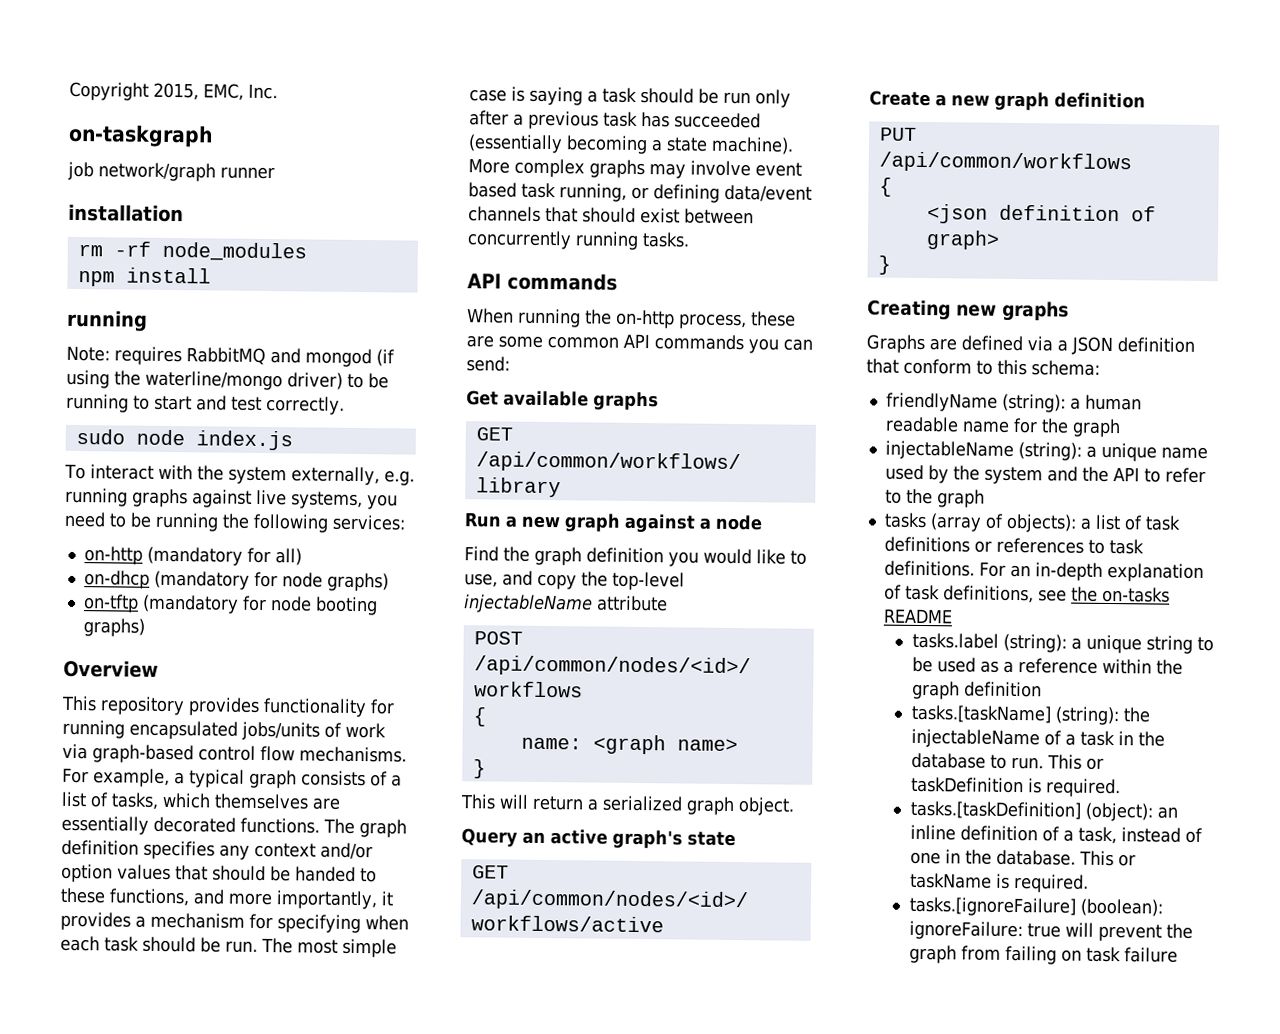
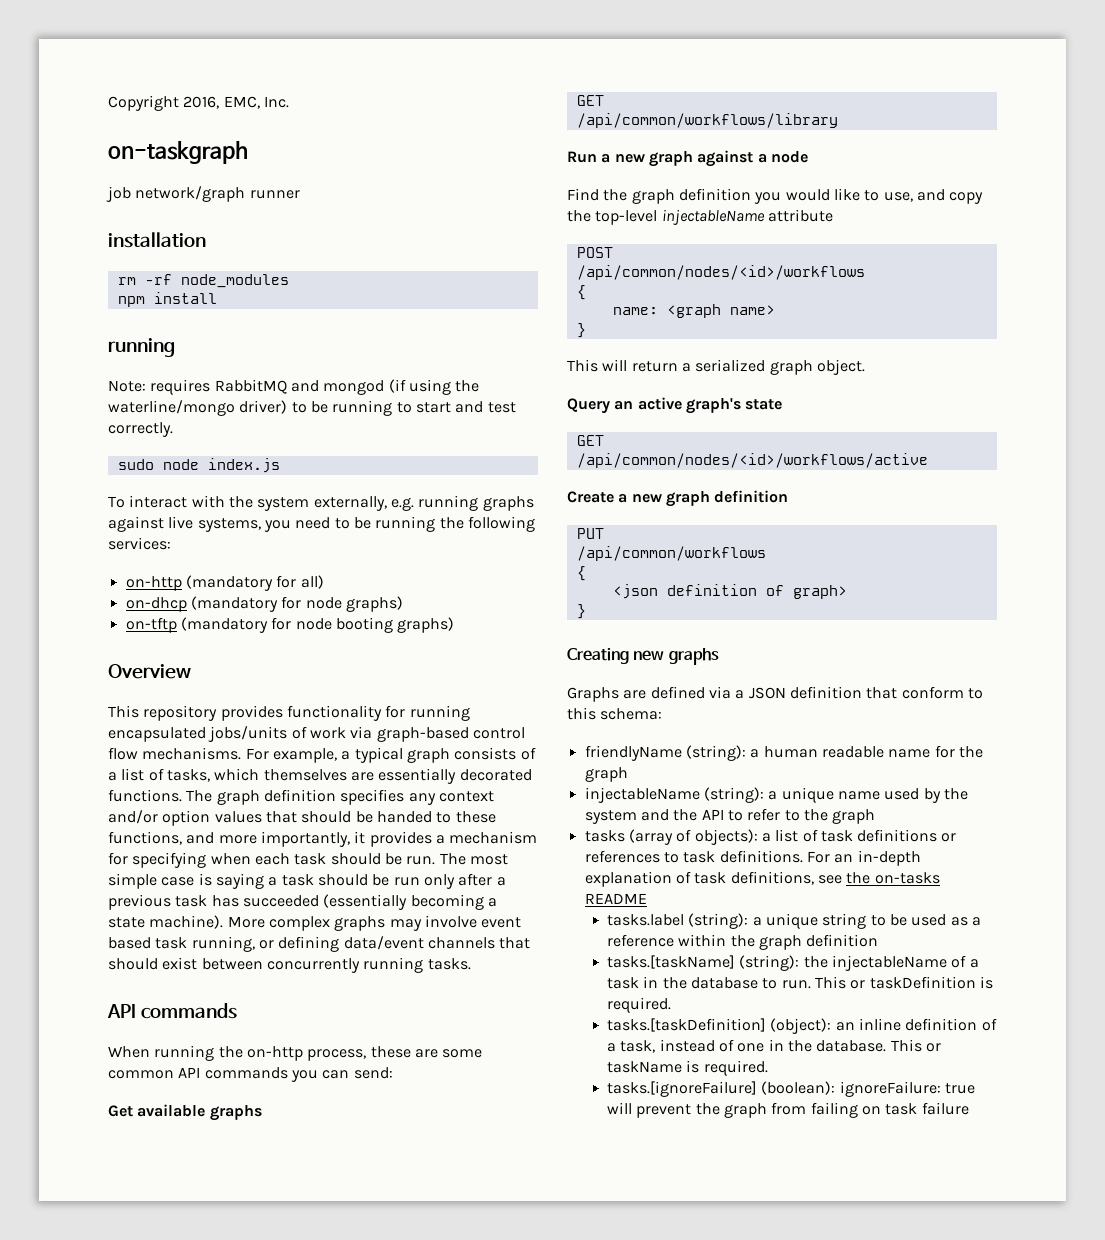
[153,82,199,101] 2015, -> [183,96,220,109] 2016,

